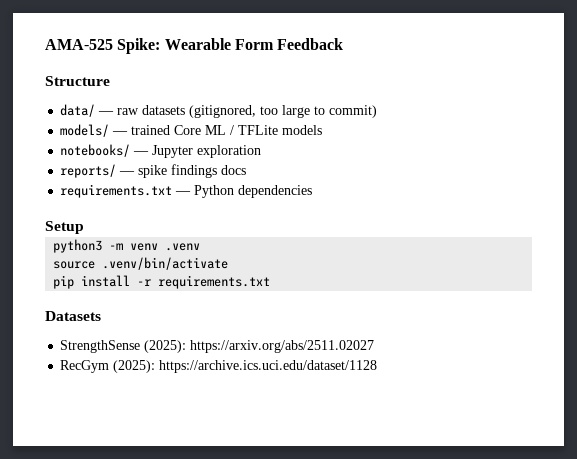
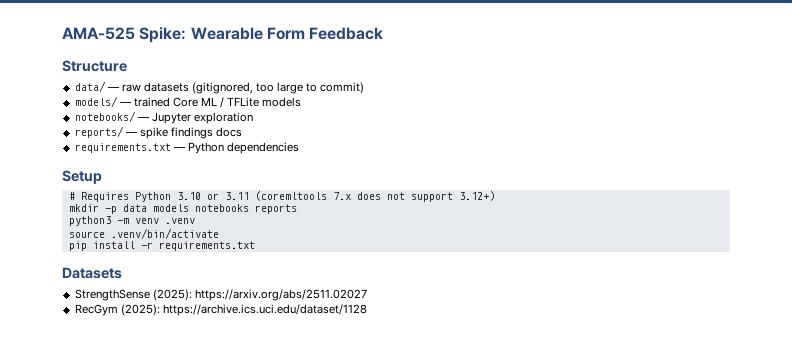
(84, 227) none -> [68,191,495,202] [68,204,297,214] // # Requires Python 3.10 or 3.11 (coremltools 7.x does not support 3.12+) // mkdir -p data models notebooks reports

